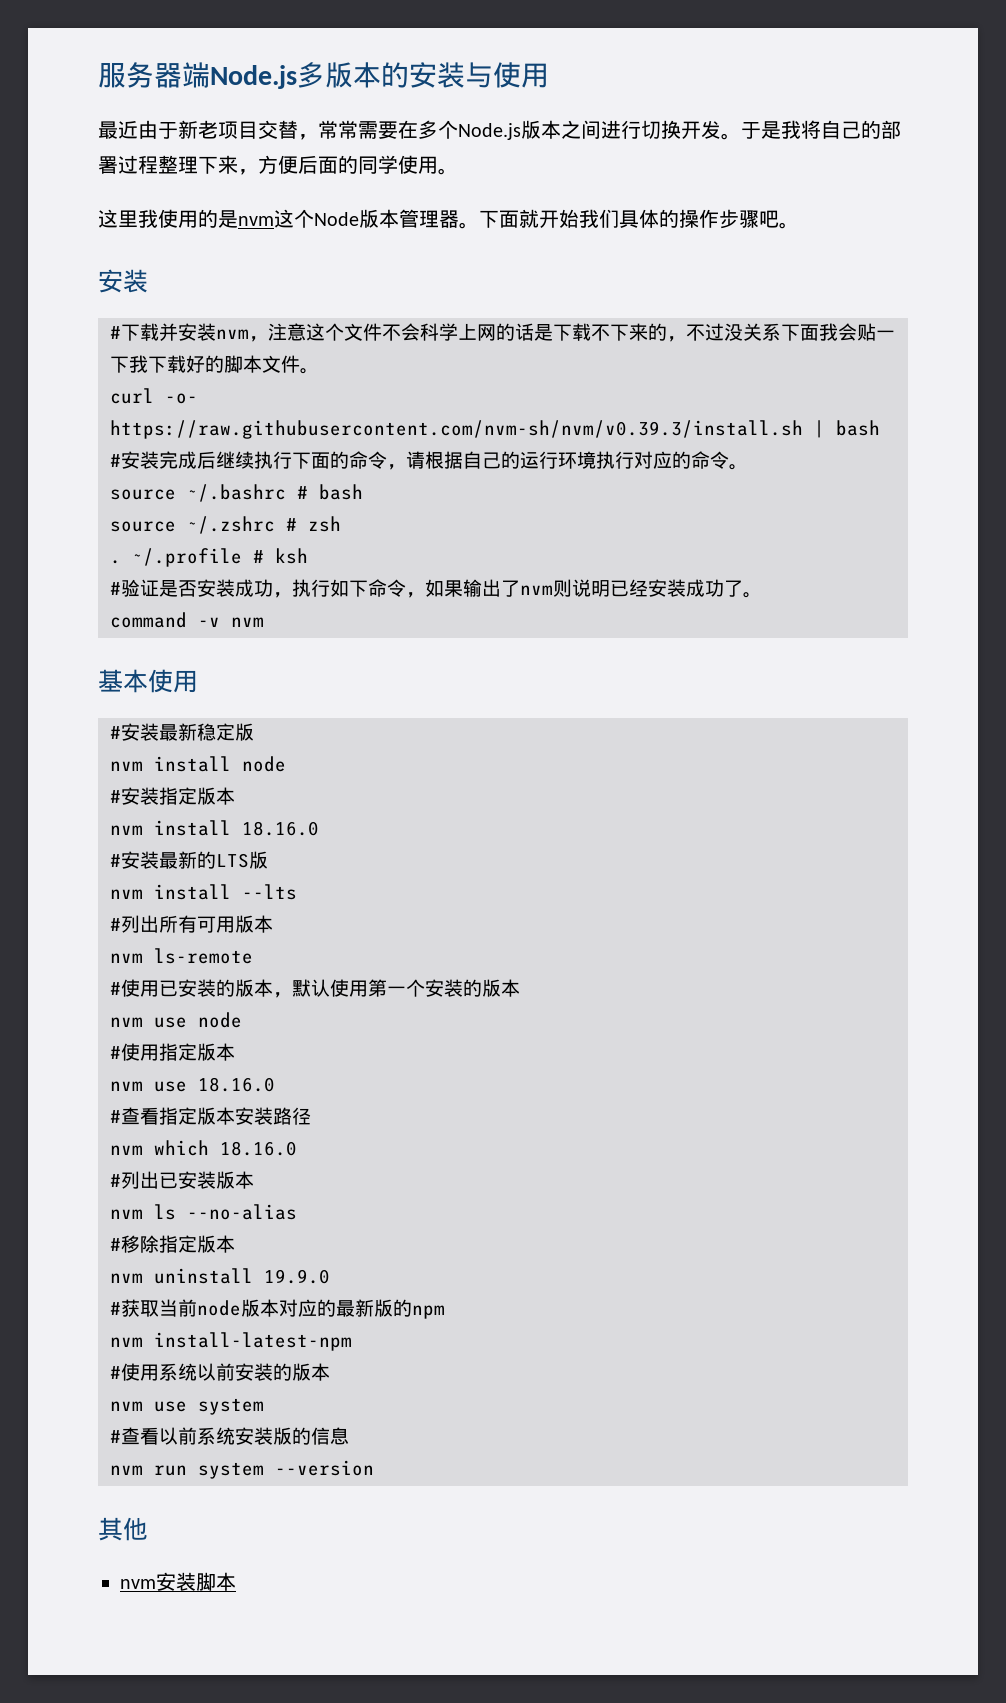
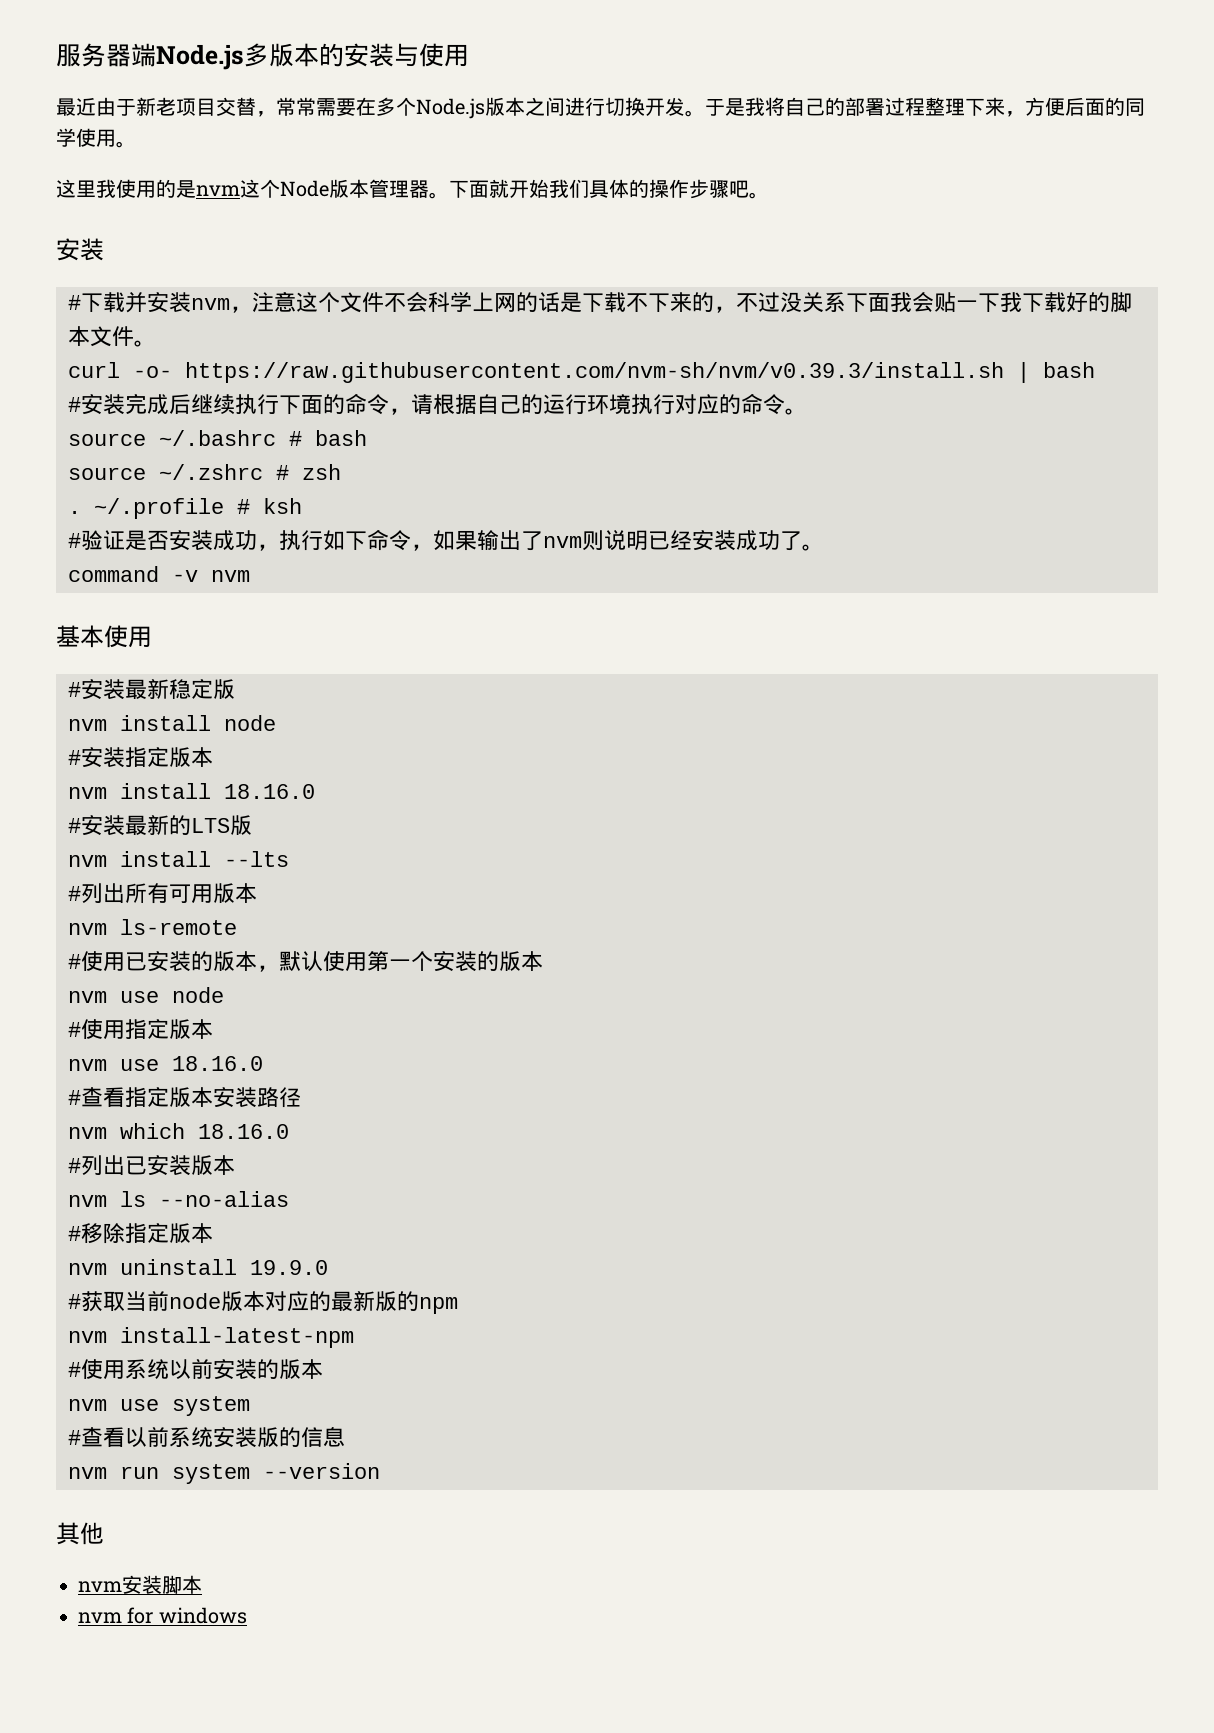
(236, 1581) none -> [78,1607,247,1624] // nvm for windows

